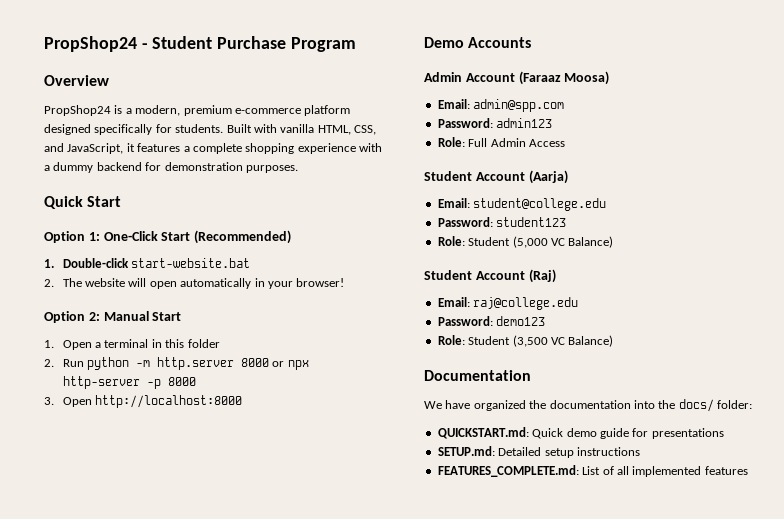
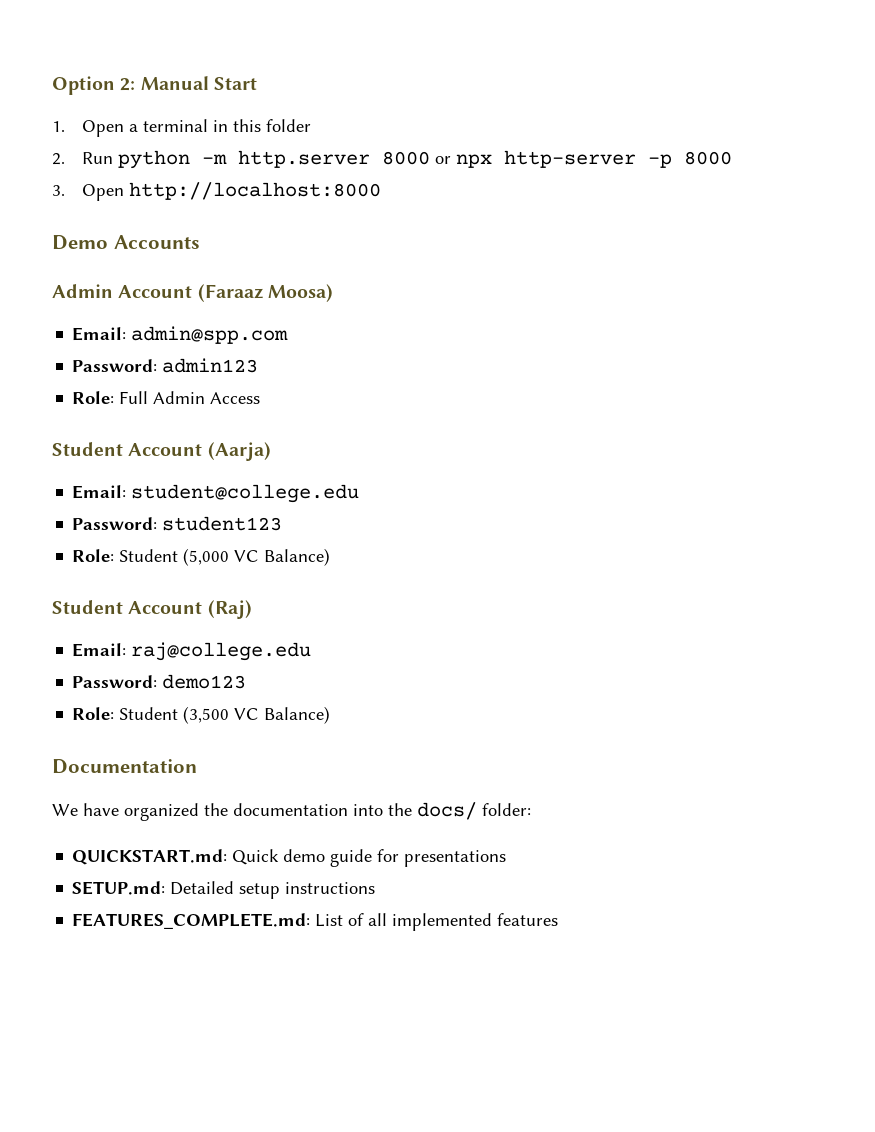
[44,36,356,52] [44,75,109,86] [44,105,351,116] [44,124,376,135] [44,143,382,154] [44,162,298,173] [44,196,122,209] [44,230,292,244] [44,258,251,268] [44,278,345,289] PropShop24 - Student Purchase Program // Overview // PropShop24 is a modern, premium e-commerce platform designed specifically for students. Built with vanilla HTML, CSS, and JavaScript, it features a complete shopping experience with a dummy backend for demonstration purposes. // Quick Start // Option 1: One-Click Start (Recommended) // 1. Double-click start-website.bat // 2. The website will open automatically in your browser! // -> (52, 85) none

